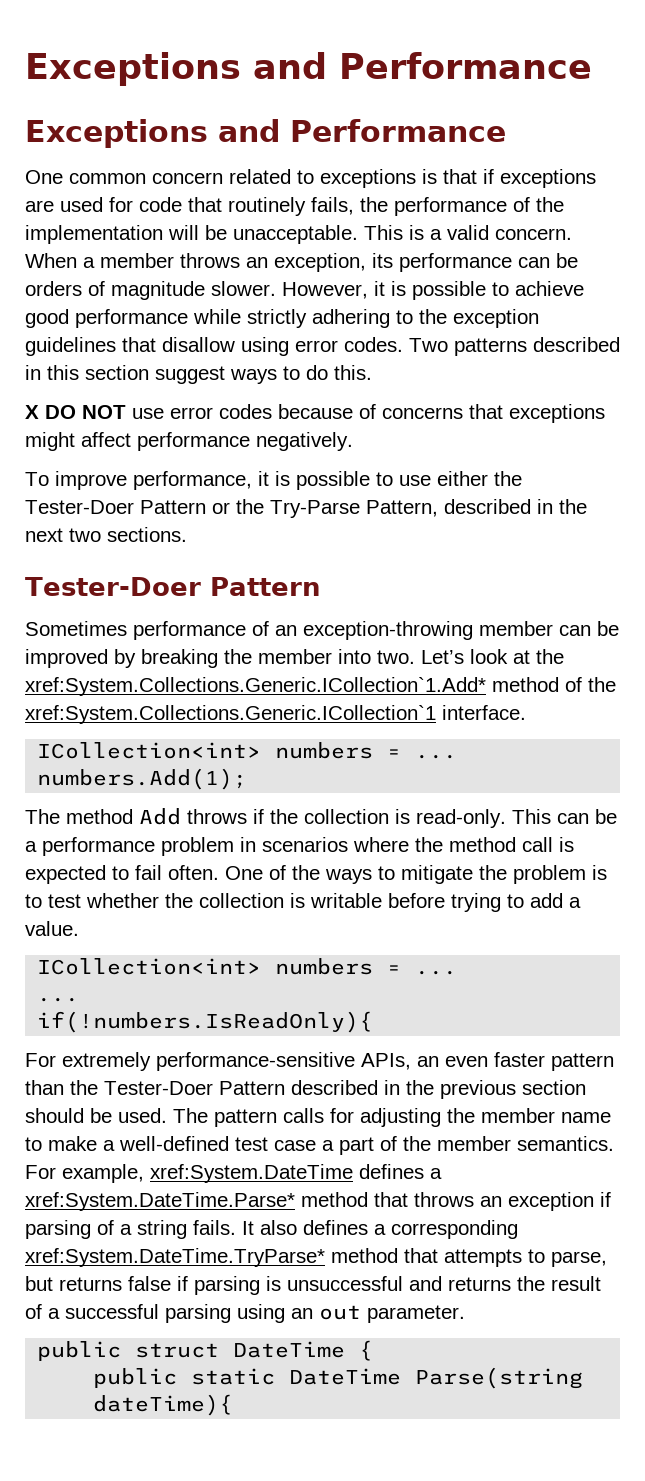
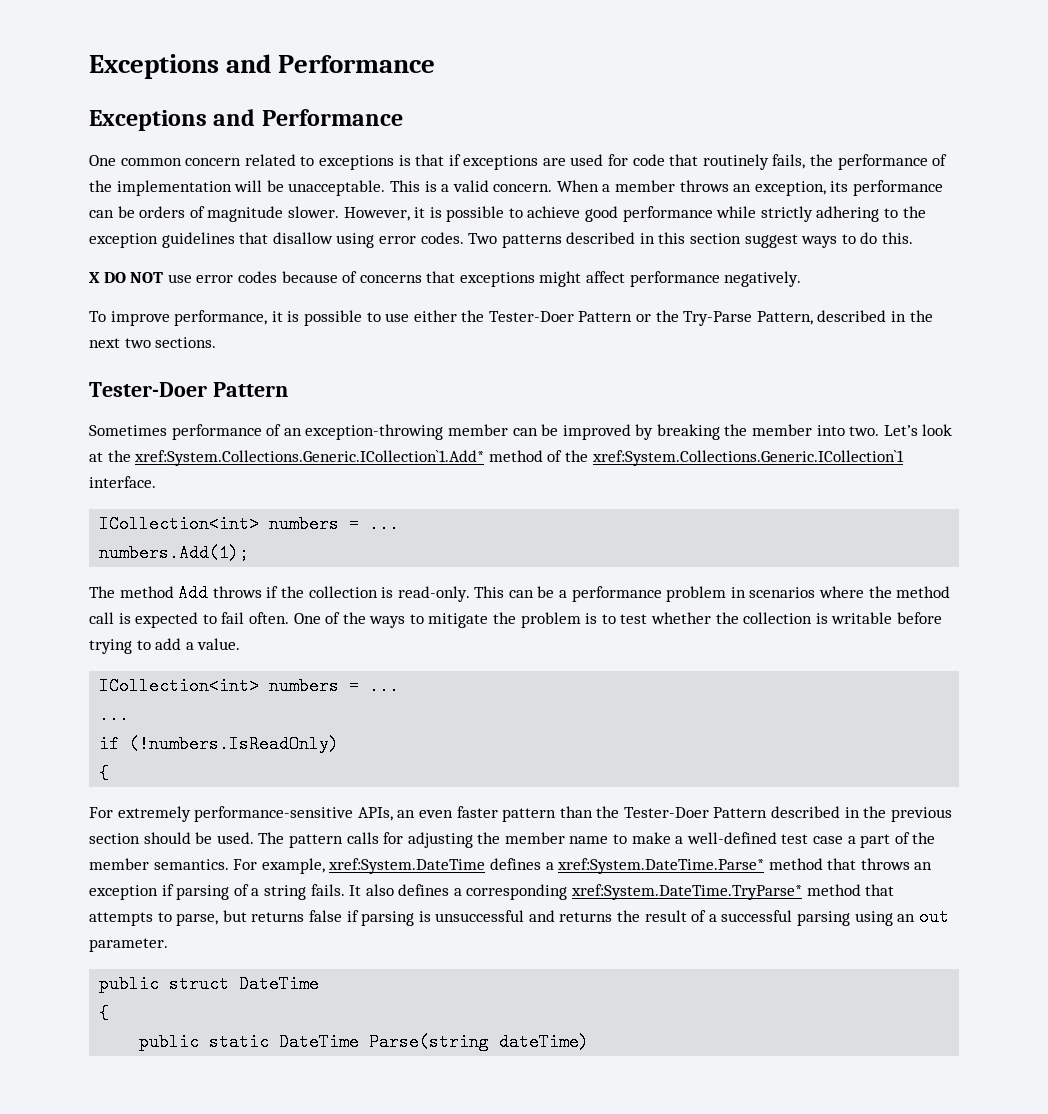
[37,1011,374,1033] if(!numbers.IsReadOnly){ -> [99,735,340,753] [99,764,110,782] if (!numbers.IsReadOnly) // {
(346, 1349) none -> (320, 984) //
[93,1394,234,1416] dateTime){ -> [499,1033,590,1051] dateTime)

